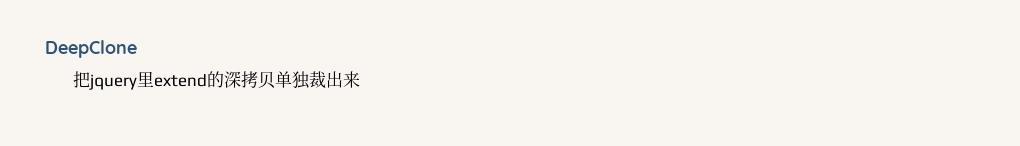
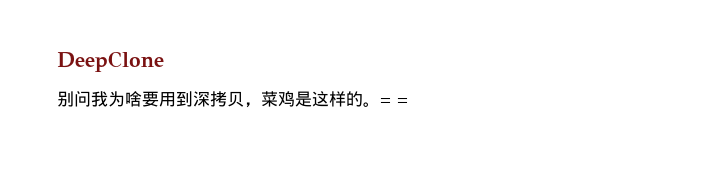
[73,71,361,90] 把jquery里extend的深拷贝单独裁出来 -> [57,91,408,108] 别问我为啥要用到深拷贝，菜鸡是这样的。= =

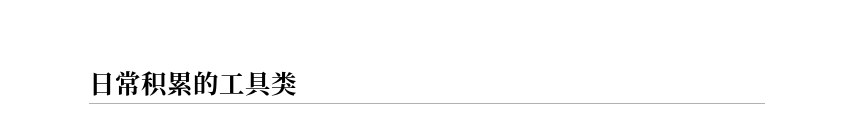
[57,51,164,72] [57,91,408,108] DeepClone // 别问我为啥要用到深拷贝，菜鸡是这样的。= = -> [89,71,297,98] 日常积累的工具类

